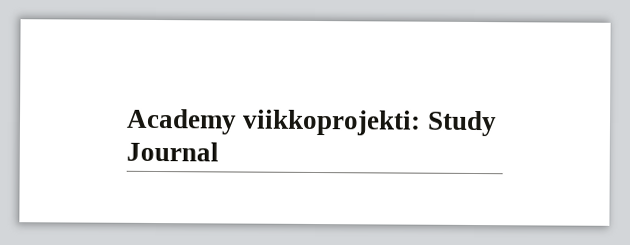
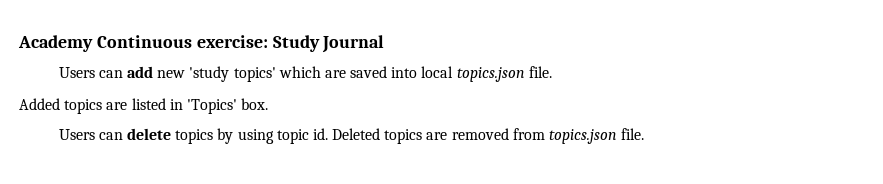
[242,109,422,136] viikkoprojekti: -> [96,35,268,48] Continuous exercise:
(219, 151) none -> [58,66,552,82] [19,98,269,114] [58,128,645,144] // Users can add new 'study topics' which are saved into local topics.json file. // Added topics are listed in 'Topics' box. // Users can delete topics by using topic id. Deleted topics are removed from topics.json file.

